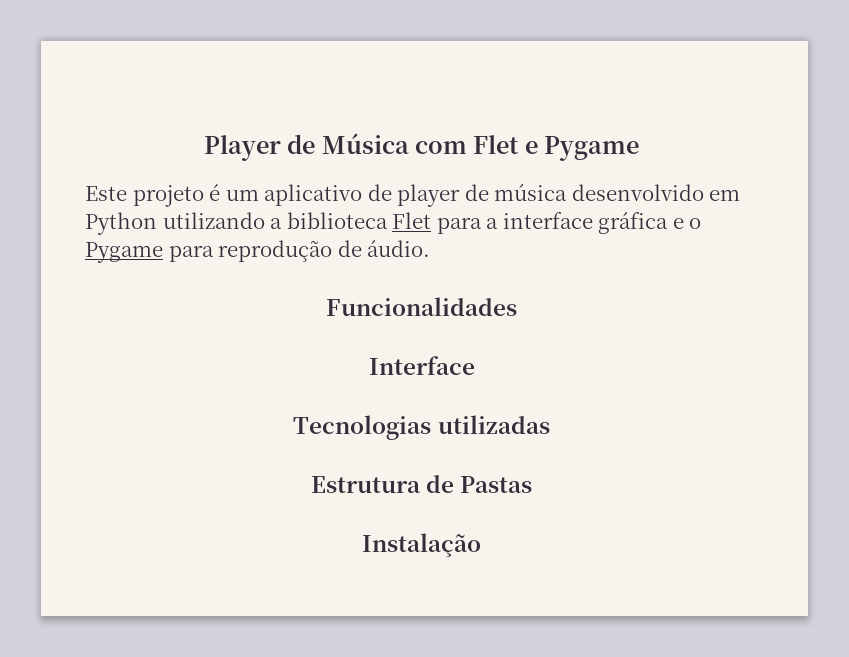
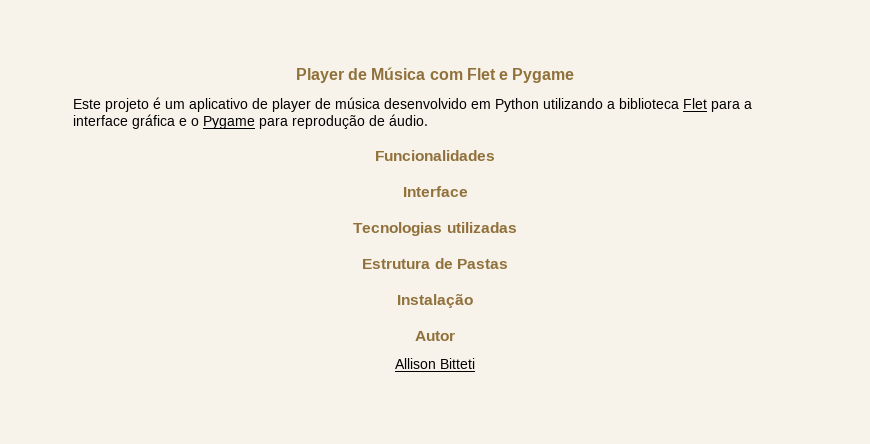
(481, 545) none -> [415,331,455,341] [395,358,475,369] // Autor // Allison Bitteti

